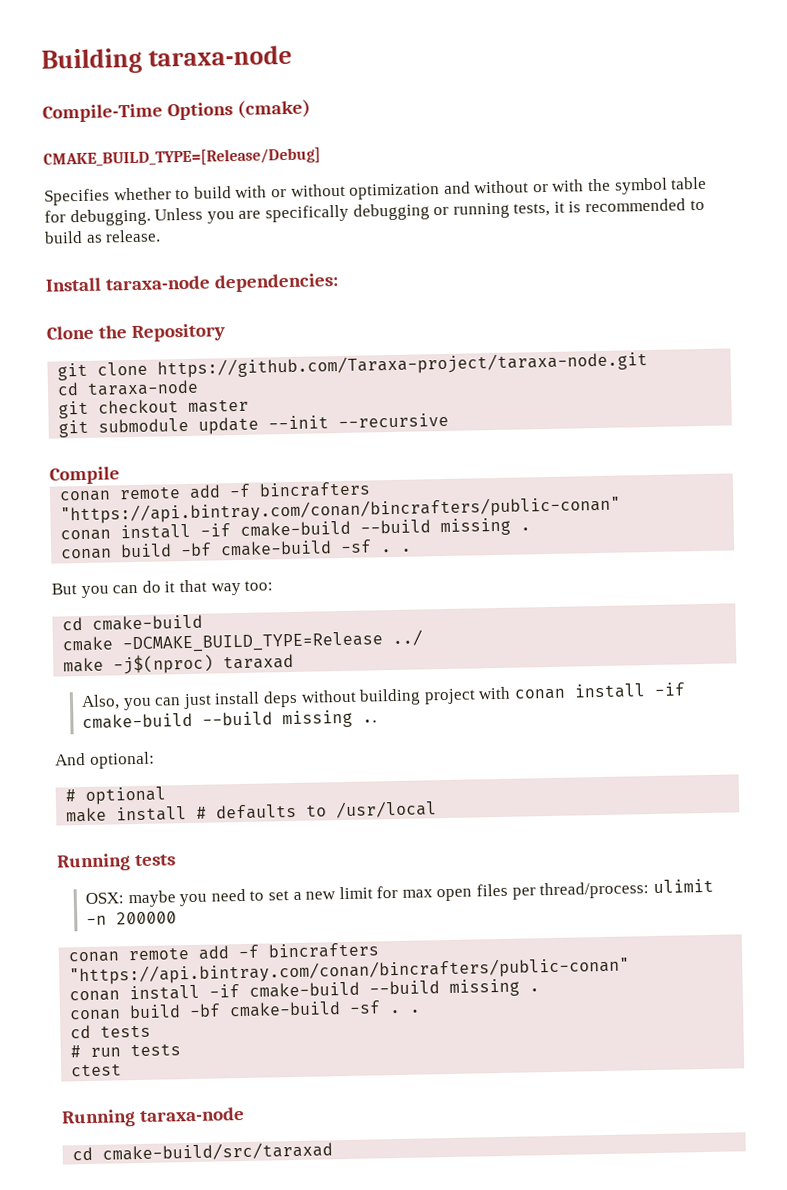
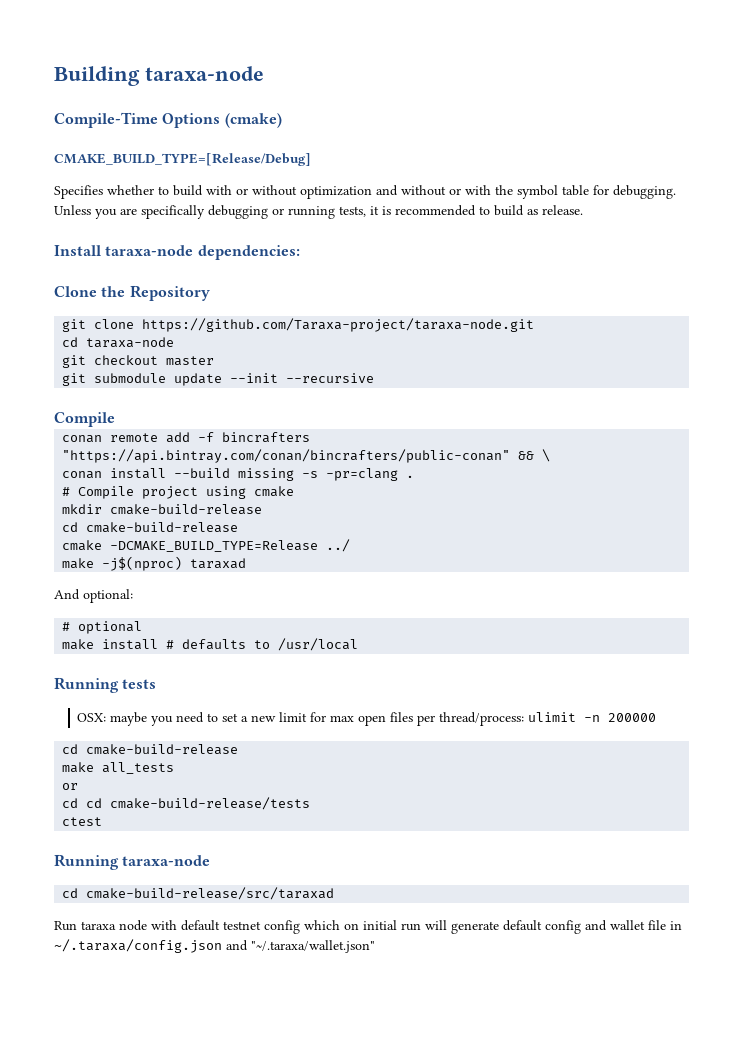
[60,517,532,541] [61,539,413,560] [51,579,274,599] [62,614,204,631] // conan install -if cmake-build --build missing . // conan build -bf cmake-build -sf . . // But you can do it that way too: // cd cmake-build -> [518,449,551,462] [62,468,415,481] [62,486,295,499] [62,504,263,515] [62,522,239,533] && \ // conan install --build missing -s -pr=clang . // # Compile project using cmake // mkdir cmake-build-release // cd cmake-build-release
[80,682,685,711] [81,709,377,730] // Also, you can just install deps without building project with conan install -if cmake-build --build missing .. -> (247, 563) none
[68,942,380,963] [69,956,631,986] [69,978,541,1002] [69,1000,422,1021] [70,1024,152,1039] [70,1043,182,1058] [71,1063,123,1077] [61,1106,246,1128] [72,1141,334,1162] conan remote add -f bincrafters "https://api.bintray.com/conan/bincrafters/public-conan" // conan install -if cmake-build --build missing . // conan build -bf cmake-build -sf . . // cd tests // # run tests // ctest // Running taraxa-node // cd cmake-build/src/taraxad -> [62,744,239,755] [62,762,175,774] [62,783,79,790] [62,797,311,810] [62,817,103,826] [54,854,211,870] [62,887,335,900] [54,920,682,934] [54,939,375,953] cd cmake-build-release // make all_tests // or // cd cd cmake-build-release/tests // ctest // Running taraxa-node // cd cmake-build-release/src/taraxad // Run taraxa node with default testnet config which on initial run will generate default config and wallet file in ~/.taraxa/config.json and "~/.taraxa/wallet.json"

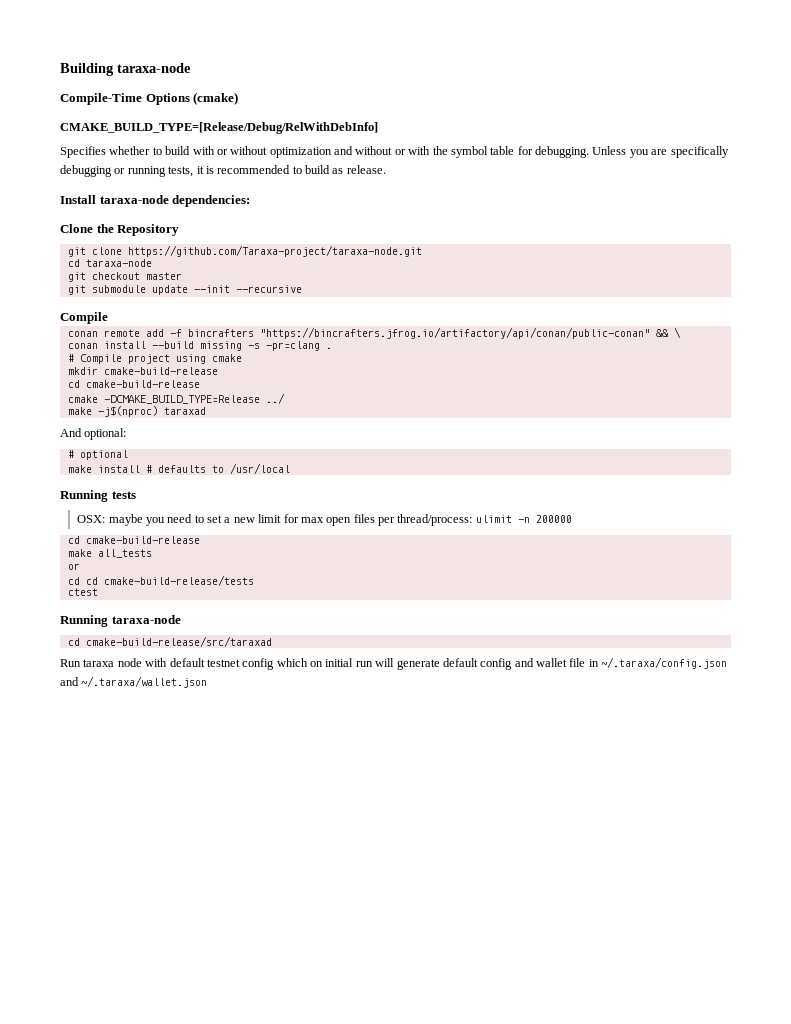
[54,153,311,166] CMAKE_BUILD_TYPE=[Release/Debug] -> [60,122,378,134] CMAKE_BUILD_TYPE=[Release/Debug/RelWithDebInfo]
[62,449,511,463] "https://api.bintray.com/conan/bincrafters/public-conan" -> [259,327,650,339] "https://bincrafters.jfrog.io/artifactory/api/conan/public-conan"
[251,940,375,953] "~/.taraxa/wallet.json" -> [81,676,208,688] ~/.taraxa/wallet.json

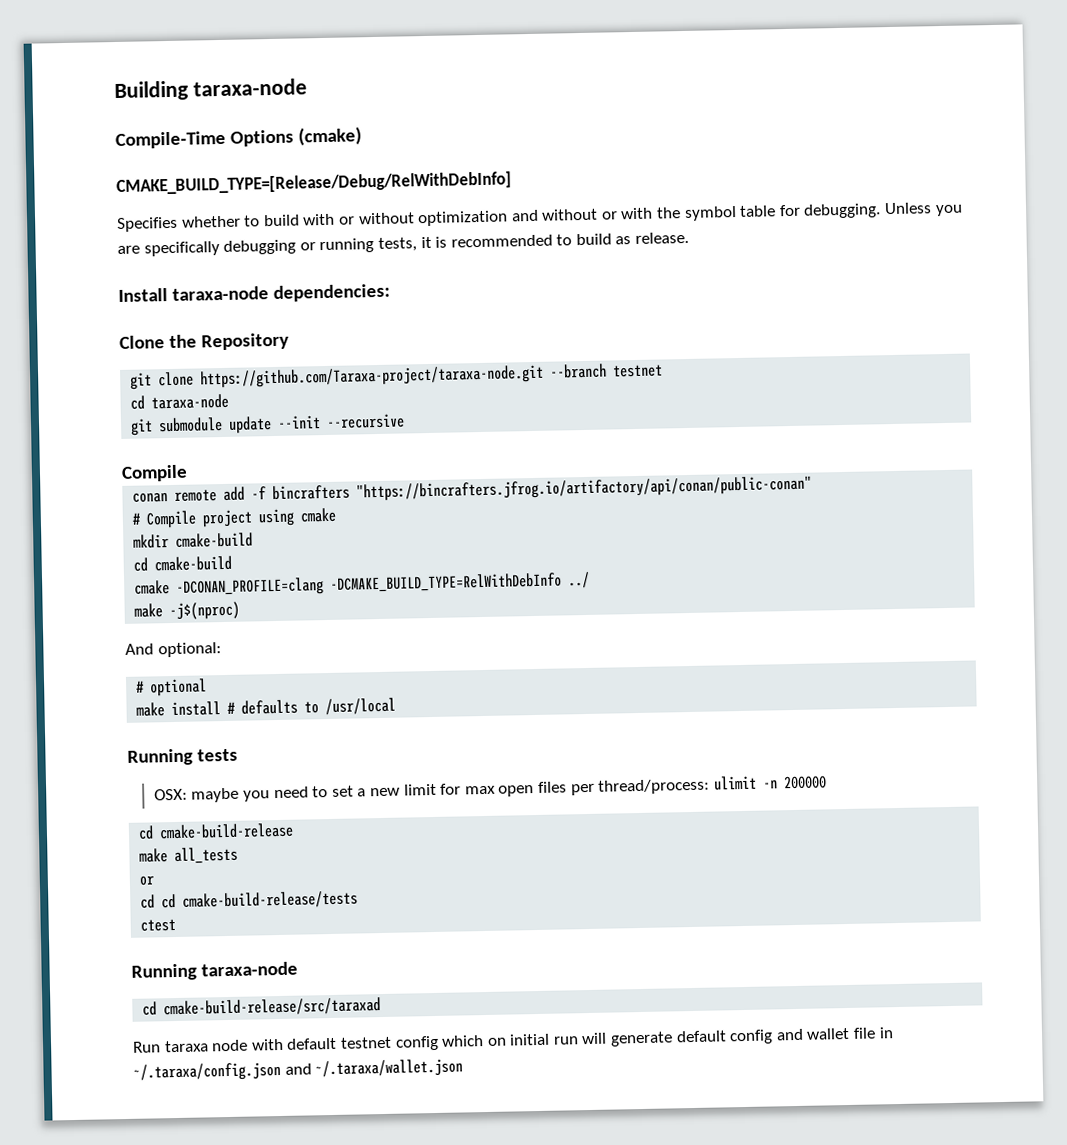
(422, 251) none -> [549,363,664,379] --branch testnet
[67,272,182,282] // git checkout master -> (230, 401) none
[655,327,681,338] [67,341,332,351] && \ // conan install --build missing -s -pr=clang . -> (813, 488) none
[103,367,218,375] [67,380,200,388] [67,395,260,404] cmake-build-release // cd cmake-build-release // cmake -DCMAKE_BUILD_TYPE=Release -> [175,532,254,548] [133,555,233,572] [134,572,563,597] cmake-build // cd cmake-build // cmake -DCONAN_PROFILE=clang -DCMAKE_BUILD_TYPE=RelWithDebInfo
[163,407,206,415] taraxad -> (241, 611) none

